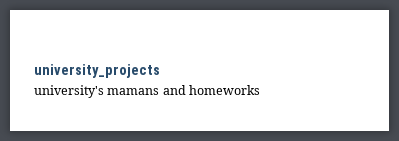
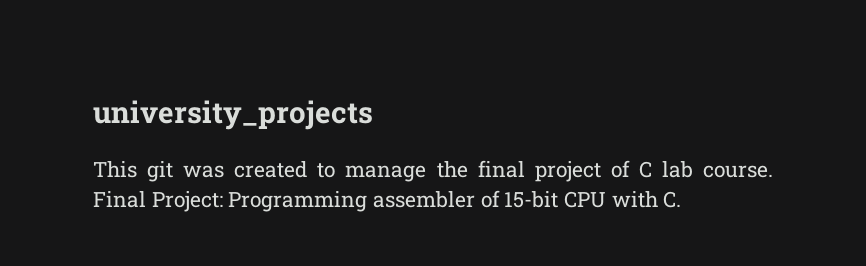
[34,85,261,98] university's mamans and homeworks -> [93,160,774,182] [93,190,682,212] This git was created to manage the final project of C lab course. Final Project: Programming assembler of 15-bit CPU with C.

